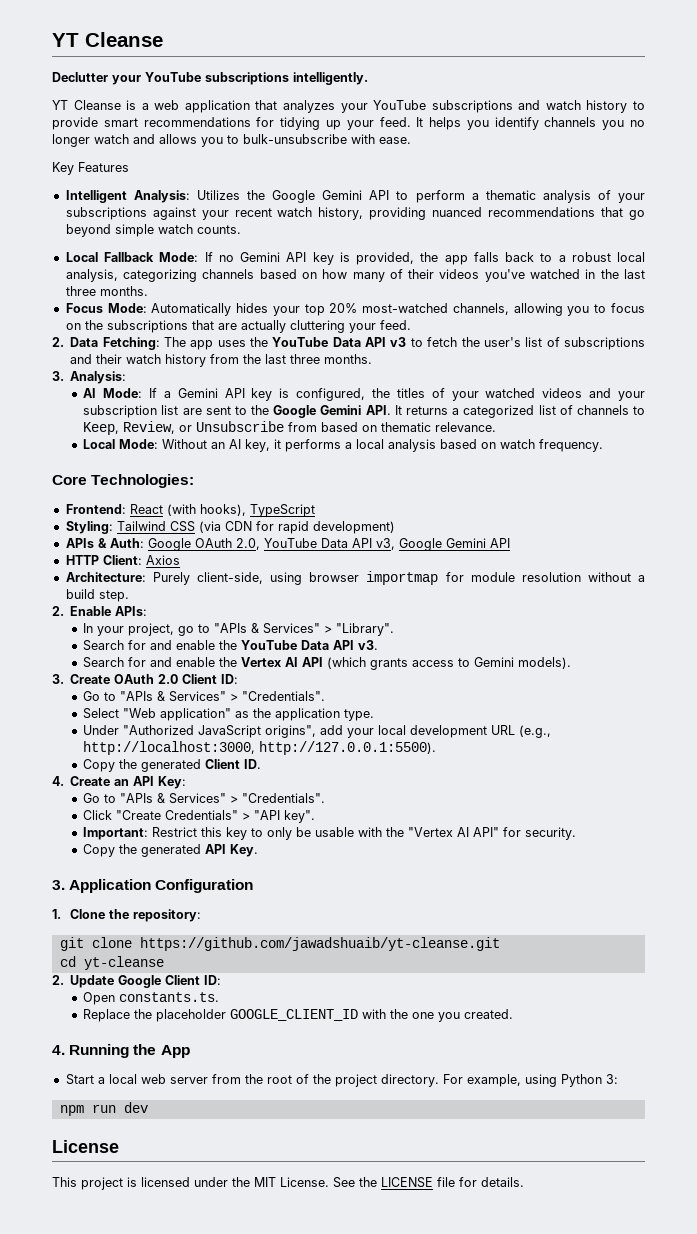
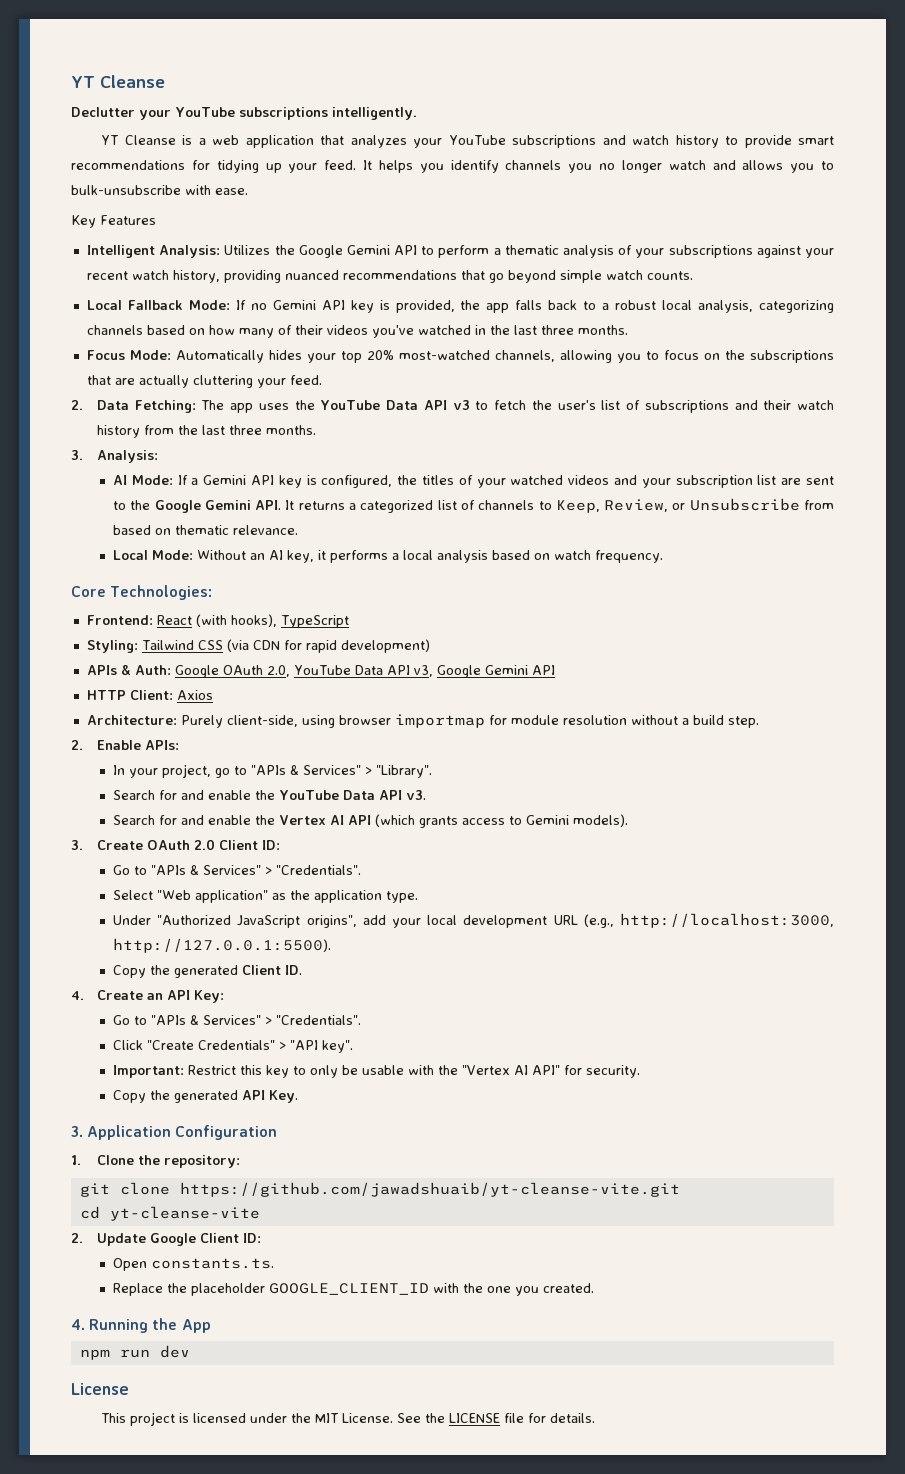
[139,937,500,951] https://github.com/jawadshuaib/yt-cleanse.git -> [179,1182,680,1197] https://github.com/jawadshuaib/yt-cleanse-vite.git
[83,956,164,970] yt-cleanse -> [109,1206,260,1221] yt-cleanse-vite
[65,1074,618,1087] // Start a local web server from the root of the project directory. For example, using Python 3: -> (211, 1326) none

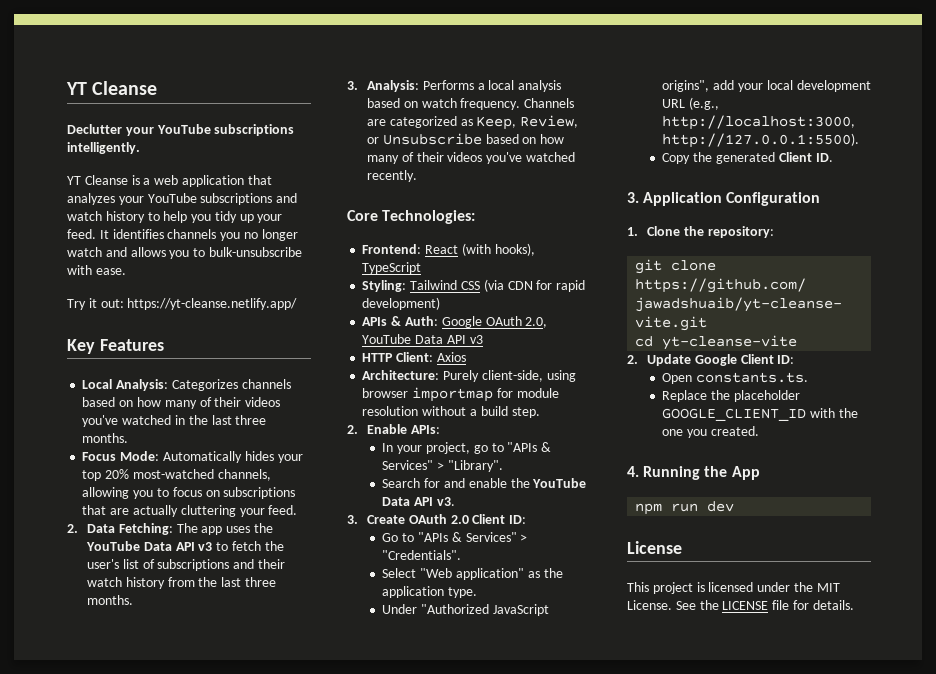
[744,135,835,148] [71,160,259,173] provide smart recommendations for tidying -> [163,211,237,223] help you tidy
[378,160,499,173] helps you identify -> [112,229,164,239] identifies
[71,215,156,228] [86,245,834,258] [86,270,693,283] [86,300,835,313] Key Features // Intelligent Analysis: Utilizes the Google Gemini API to perform a thematic analysis of your subscriptions against your recent watch history, providing nuanced recommendations that go beyond simple watch counts. // Local Fallback Mode: If no Gemini API key is provided, the app falls back to a robust local analysis, categorizing -> [67,298,298,310] [67,339,164,354] [82,379,238,391] Try it out: https://yt-cleanse.netlify.app/ // Key Features // Local Analysis: Categorizes
[724,350,745,360] the -> (220, 493) none
[112,475,834,488] [112,498,834,513] [112,525,298,535] [112,550,388,563] // AI Mode: If a Gemini API key is configured, the titles of your watched videos and your subscription list are sent to the Google Gemini API. It returns a categorized list of channels to Keep, Review, or Unsubscribe from based on thematic relevance. // Local Mode: Without an AI key, it performs -> [422,80,474,90] Performs
(663, 556) none -> [524,98,575,108] [366,115,579,130] [366,133,565,145] [366,152,575,164] [366,170,417,182] Channels are categorized as Keep, Review, or Unsubscribe based on how many of their videos you've watched recently.
[413,665,555,678] v3, Google Gemini API -> [469,335,483,344] v3
[112,814,628,828] // Search for and enable the Vertex AI API (which grants access to Gemini models). -> (455, 501) none
[71,990,224,1003] [112,1015,361,1025] [112,1040,353,1053] [112,1065,640,1078] [112,1090,298,1103] // 4. Create an API Key: // Go to "APIs & Services" > "Credentials". // Click "Create Credentials" > "API key". // Important: Restrict this key to only be usable with the "Vertex AI API" for security. // Copy the generated API Key. -> (833, 157) none

